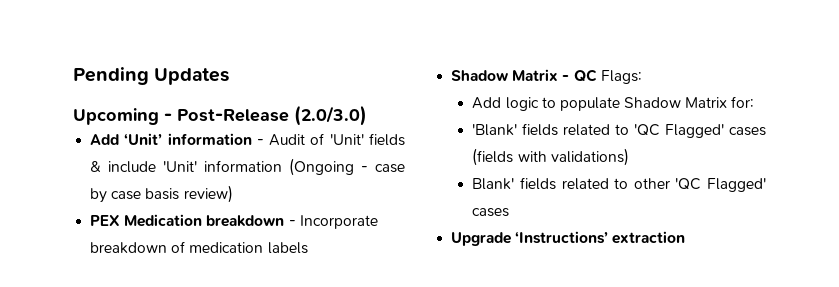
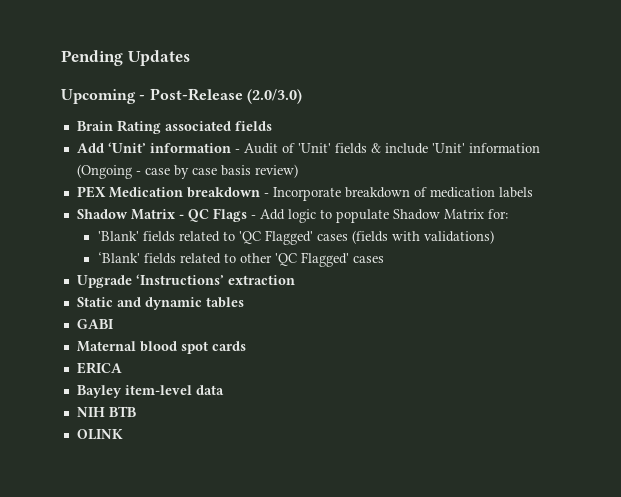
(367, 115) none -> [76,120,272,134] // Brain Rating associated fields
[600,70,642,84] Flags: // -> [212,208,256,222] Flags -
[472,178,515,190] Blank' -> [97,252,140,263] ‘Blank'
(686, 237) none -> [76,297,244,310] [76,319,114,329] [76,341,246,354] [76,362,122,374] [76,385,224,398] [76,406,136,417] [76,429,123,440] // Static and dynamic tables // GABI // Maternal blood spot cards // ERICA // Bayley item-level data // NIH BTB // OLINK

